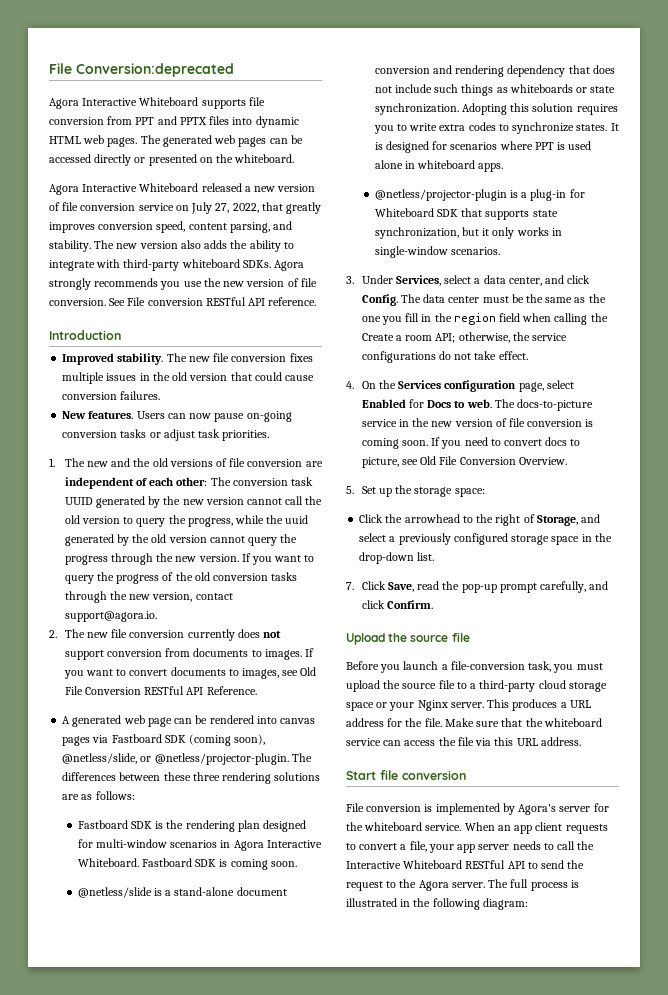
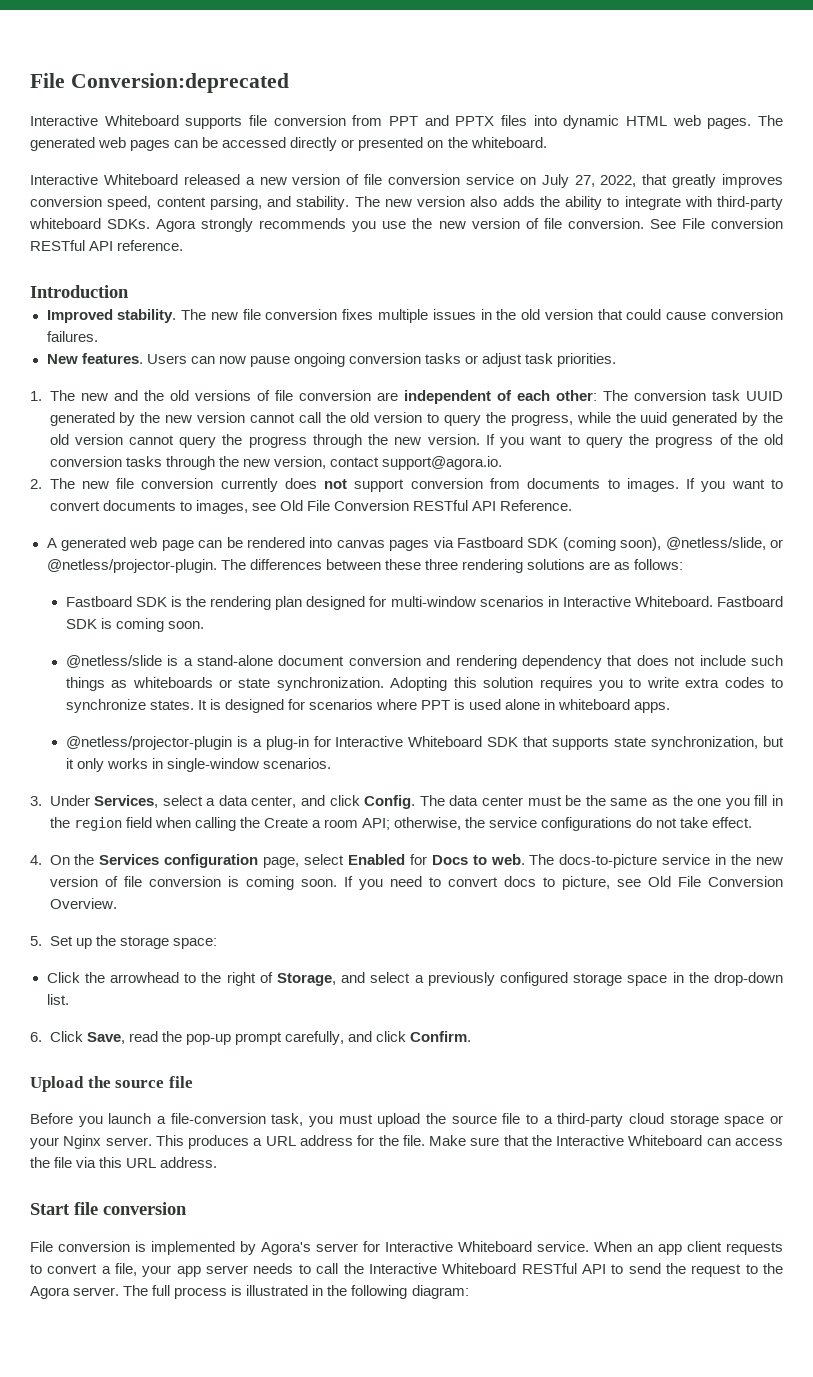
[49,98,79,109] Agora -> (289, 83) none
[49,184,79,195] Agora -> (547, 142) none
[246,411,292,422] on-going -> [293,353,345,367] ongoing
[233,840,264,851] Agora -> (559, 601) none
(585, 193) none -> [335,736,404,747] Interactive
[346,582,354,590] 7. -> [30,1032,42,1042] 6.
[543,718,602,727] [346,738,381,746] whiteboard service -> [556,1135,703,1146] Interactive Whiteboard
[346,822,423,831] the whiteboard -> [385,1241,532,1252] Interactive Whiteboard

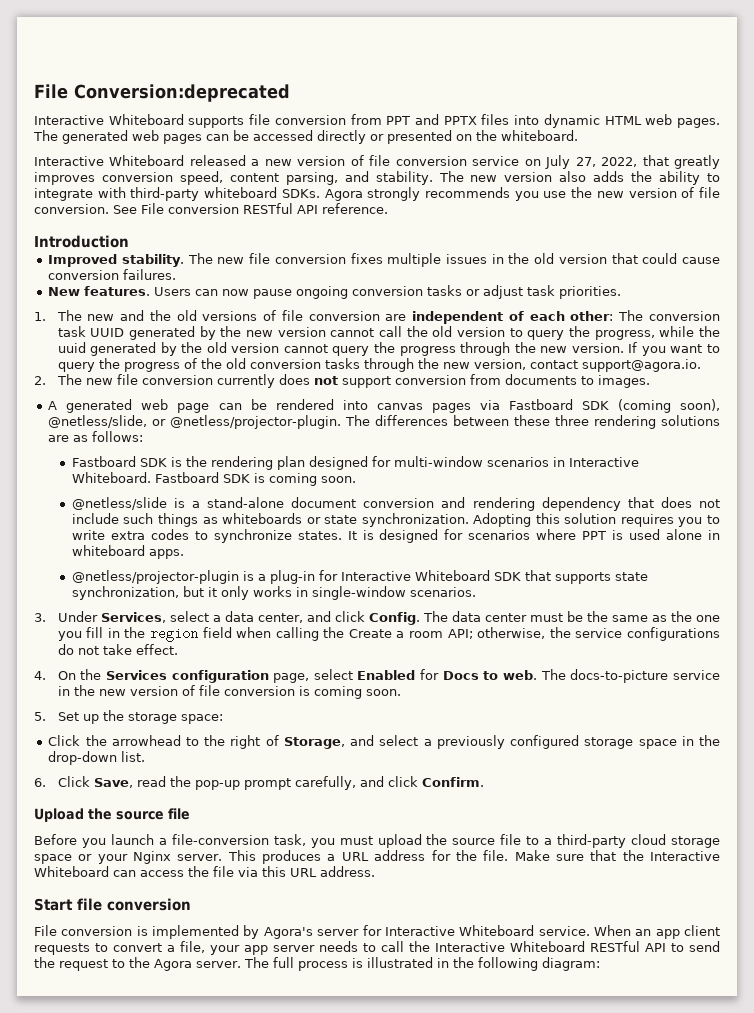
[686,478,783,492] [49,500,573,514] If you want to convert documents to images, see Old File Conversion RESTful API Reference. -> (650, 381) none
[343,876,784,890] [49,898,117,909] If you need to convert docs to picture, see Old File Conversion Overview. -> (401, 692) none

